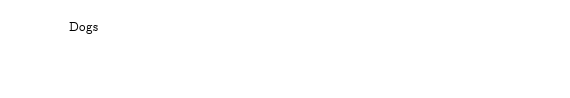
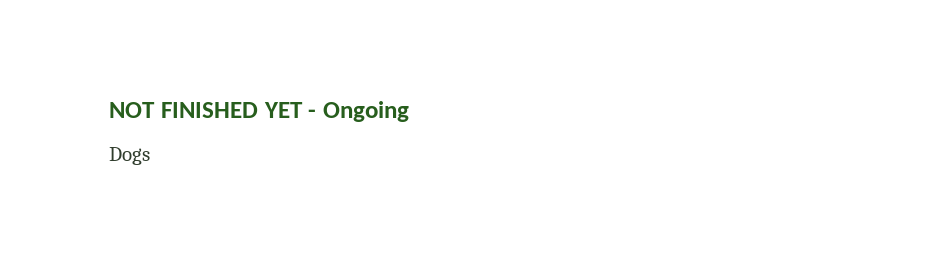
(69, 28) none -> [109,101,409,122] NOT FINISHED YET - Ongoing //

